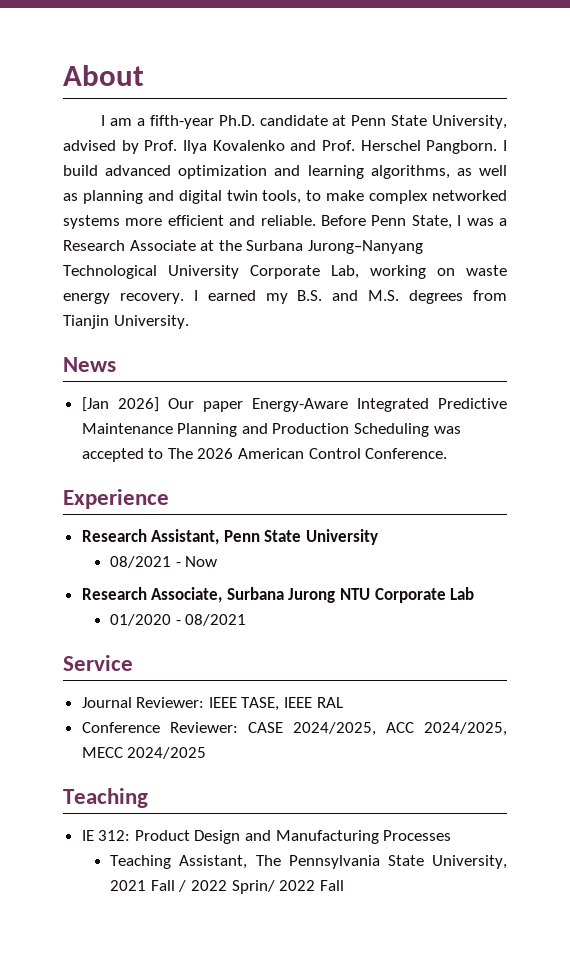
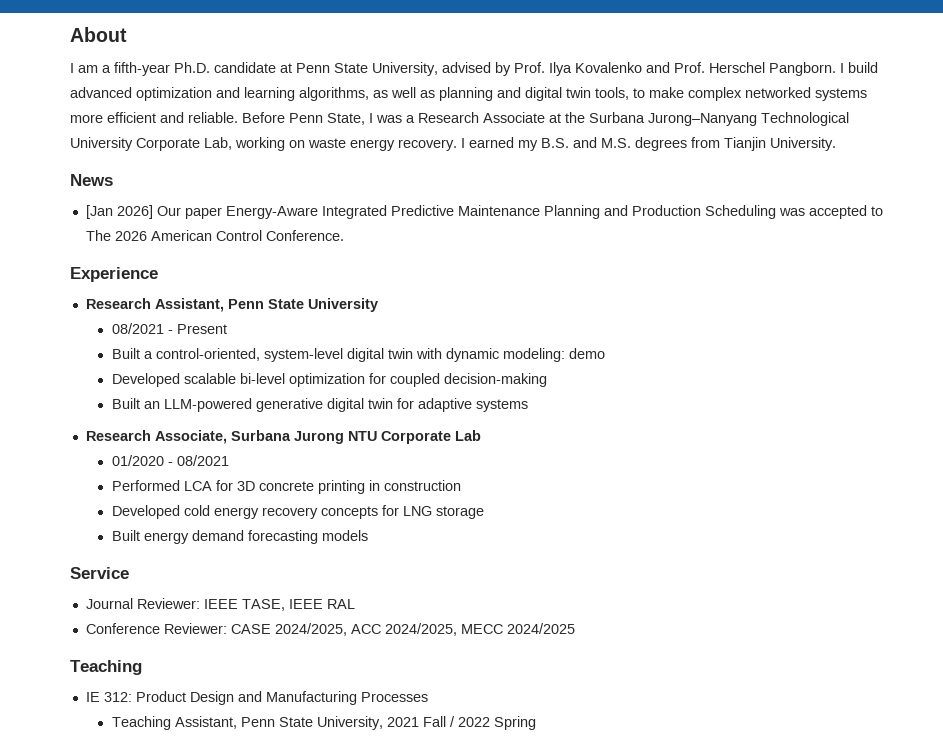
[185,556,218,567] Now -> [176,324,227,334] [111,348,605,362] [111,373,547,387] [111,398,528,412] Present // Built a control-oriented, system-level digital twin with dynamic modeling: demo // Developed scalable bi-level optimization for coupled decision-making // Built an LLM-powered generative digital twin for adaptive systems
(247, 620) none -> [111,480,461,494] [111,505,484,519] [111,530,368,544] // Performed LCA for 3D concrete printing in construction // Developed cold energy recovery concepts for LNG storage // Built energy demand forecasting models
[255,855,380,869] The Pennsylvania -> [240,717,275,727] Penn
[231,880,344,894] Sprin/ 2022 Fall -> [493,716,536,730] Spring

